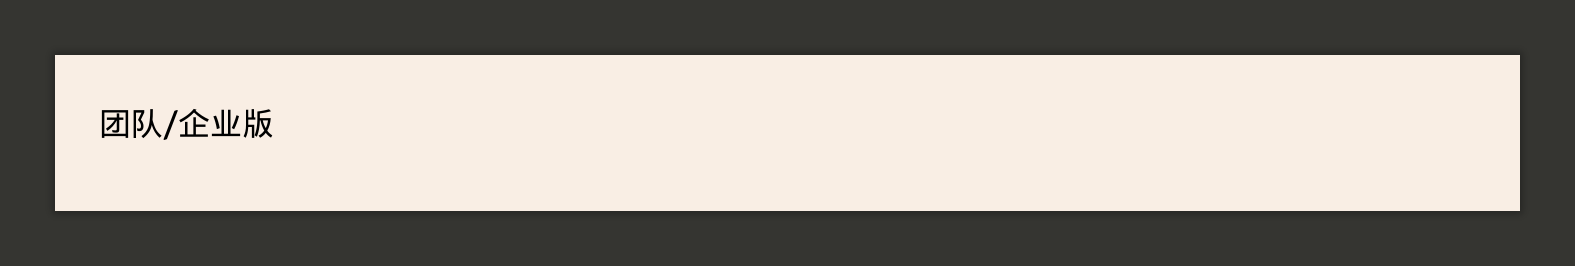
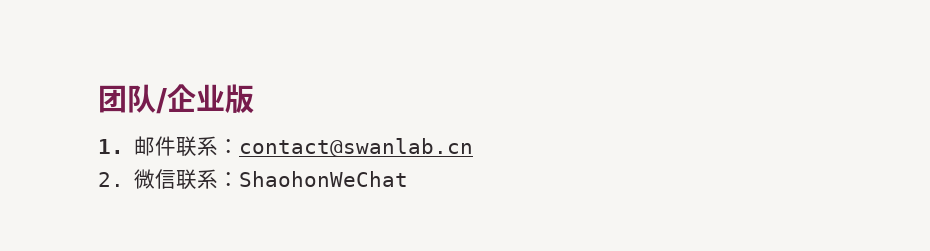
(274, 123) none -> [98,136,474,157] [98,169,409,190] // 1.邮件联系：contact@swanlab.cn // 2.微信联系：ShaohonWeChat

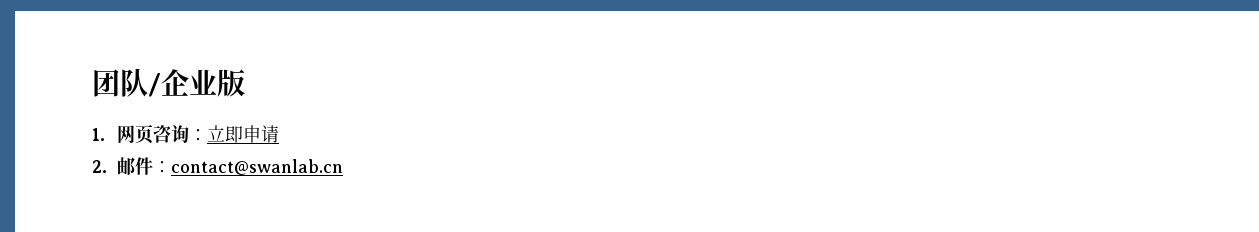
[134,136,474,157] [98,169,409,190] 邮件联系：contact@swanlab.cn // 2.微信联系：ShaohonWeChat -> [117,124,280,144] [92,157,344,175] 网页咨询：立即申请 // 2.邮件：contact@swanlab.cn

